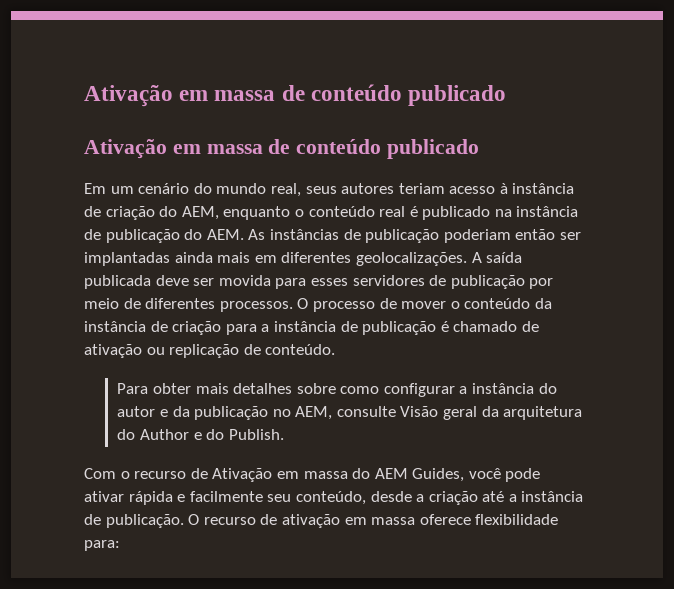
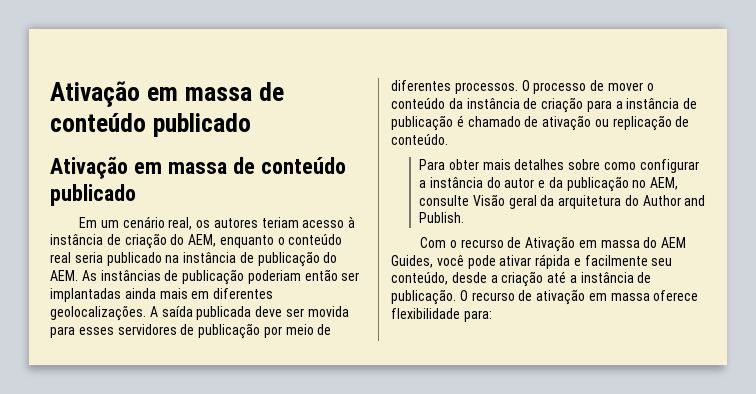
[193,183,337,197] do mundo real, seus -> [168,217,211,230] real, os
[409,206,418,217] é -> [74,252,103,263] seria
[193,429,225,440] e do -> [684,195,706,206] and

